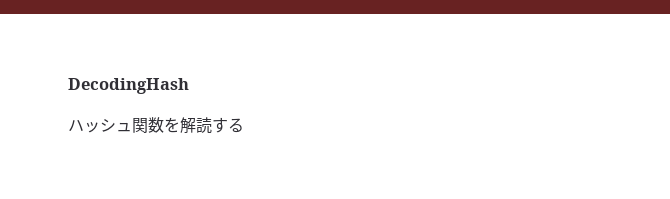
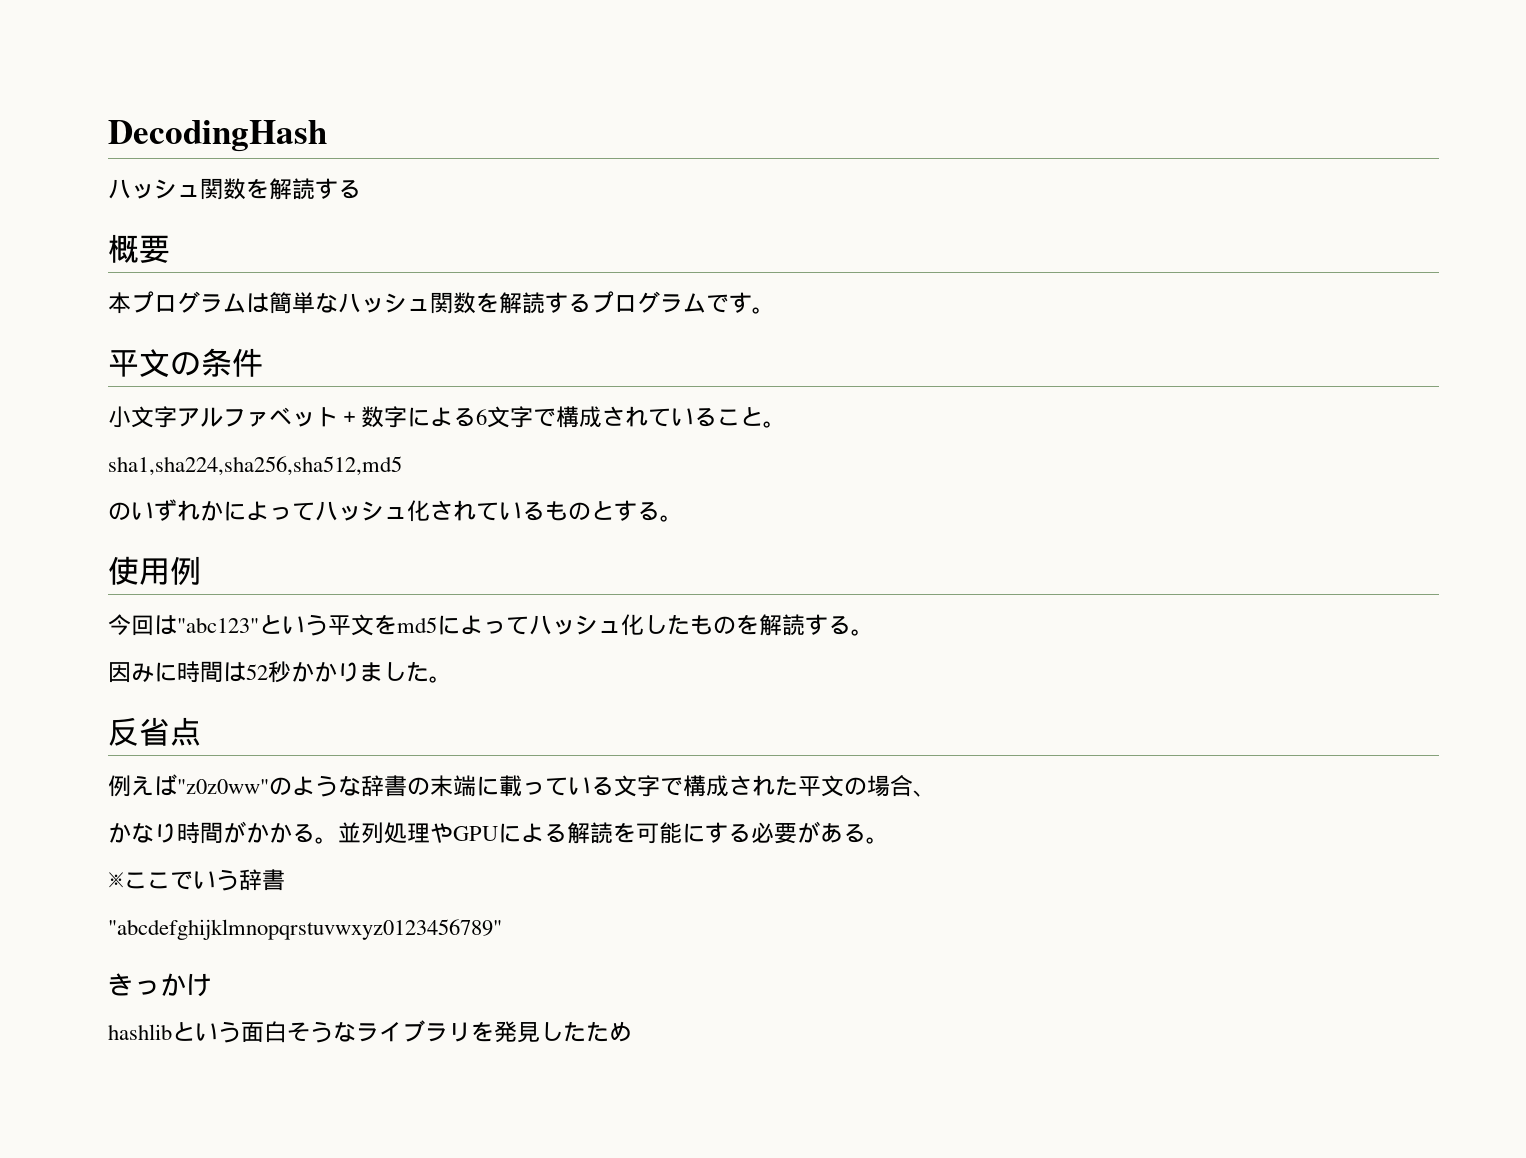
(244, 125) none -> [108,234,170,263] [108,291,775,314] [108,348,263,378] [108,406,786,428] [108,456,402,476] [108,499,683,522] [108,556,201,586] [108,614,874,636] [108,661,452,683] [108,717,201,746] [108,774,936,797] [108,821,889,844] [108,869,285,891] [108,919,502,940] [108,973,212,997] [108,1020,632,1043] // 概要 // 本プログラムは簡単なハッシュ関数を解読するプログラムです。 // 平文の条件 // 小文字アルファベット＋数字による6文字で構成されていること。 // sha1,sha224,sha256,sha512,md5 // のいずれかによってハッシュ化されているものとする。 // 使用例 // 今回は"abc123"という平文をmd5によってハッシュ化したものを解読する。 // 因みに時間は52秒かかりました。 // 反省点 // 例えば"z0z0ww"のような辞書の末端に載っている文字で構成された平文の場合、 // かなり時間がかかる。並列処理やGPUによる解読を可能にする必要がある。 // ※ここでいう辞書 // "abcdefghijklmnopqrstuvwxyz0123456789" // きっかけ // hashlibという面白そうなライブラリを発見したため

